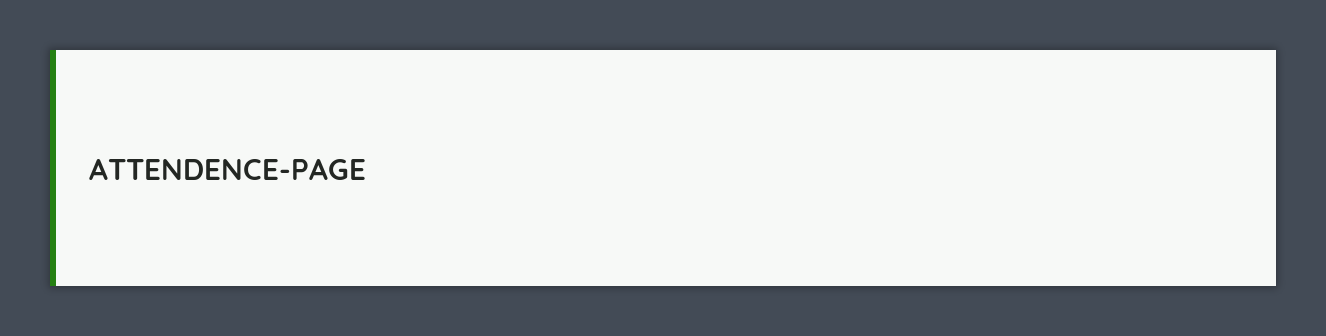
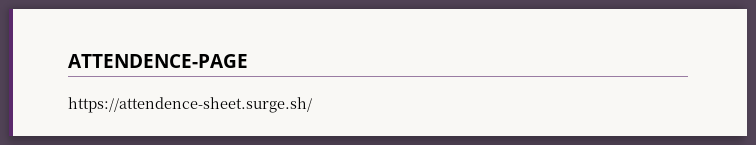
(366, 169) none -> [68,97,312,113] // https://attendence-sheet.surge.sh/

